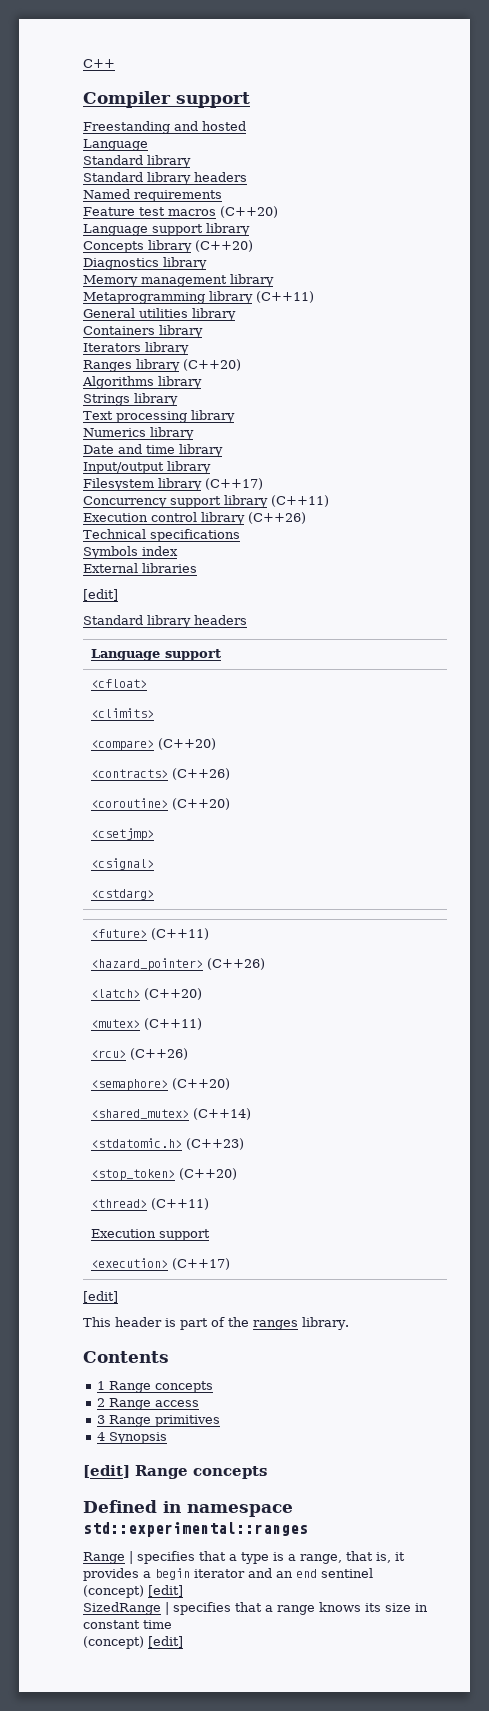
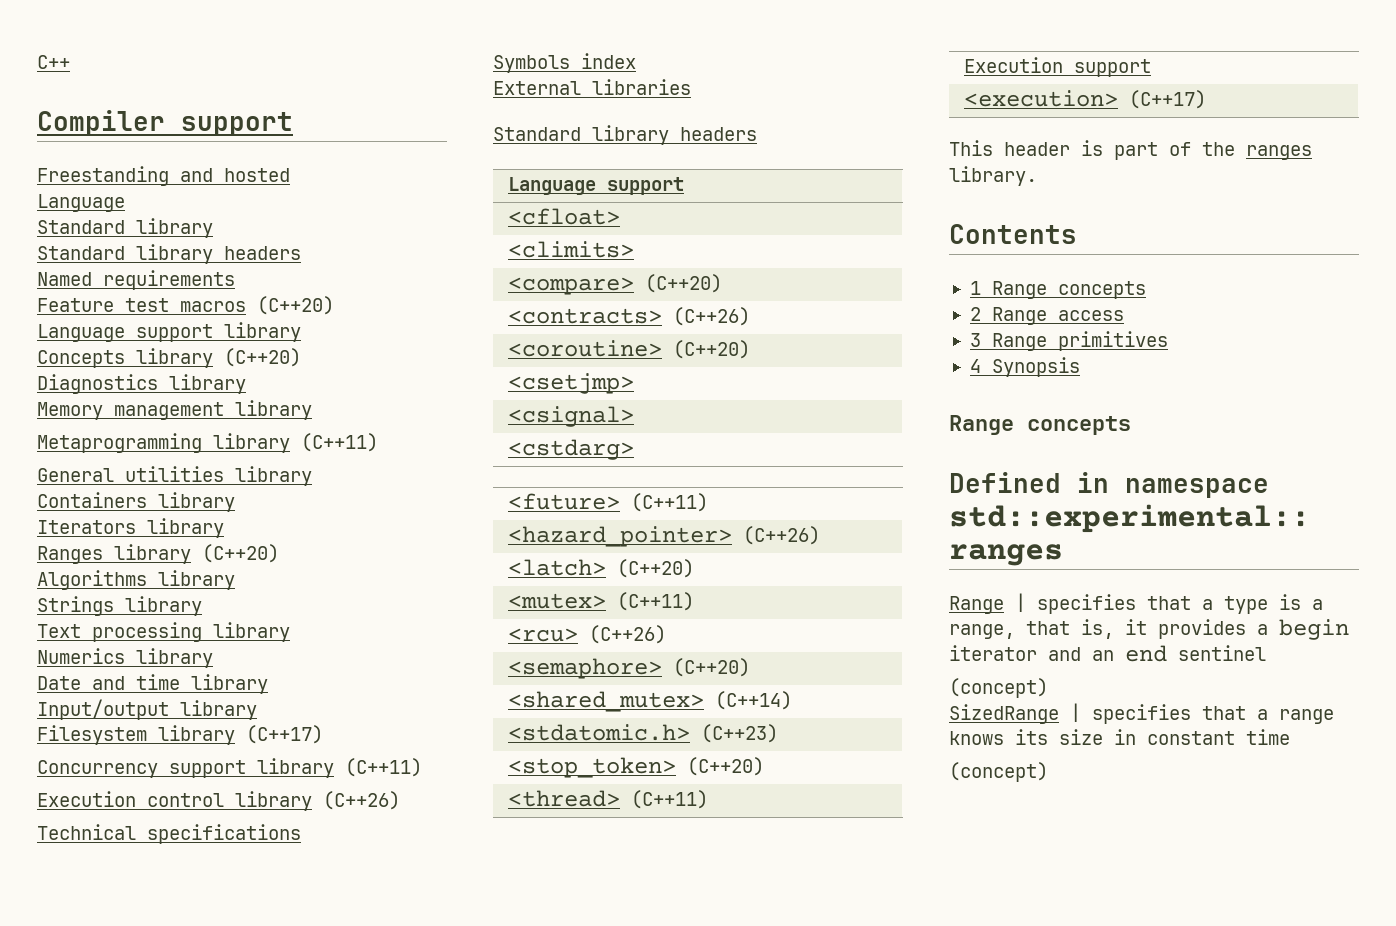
[83,589,118,601] // [edit] -> (691, 87) none
[83,1291,118,1303] // [edit] -> (1207, 99) none
[83,1465,130,1478] [edit] -> (1080, 367) none
[148,1585,183,1597] [edit] -> (1048, 688) none
[148,1636,183,1648] [edit] -> (1048, 772) none

